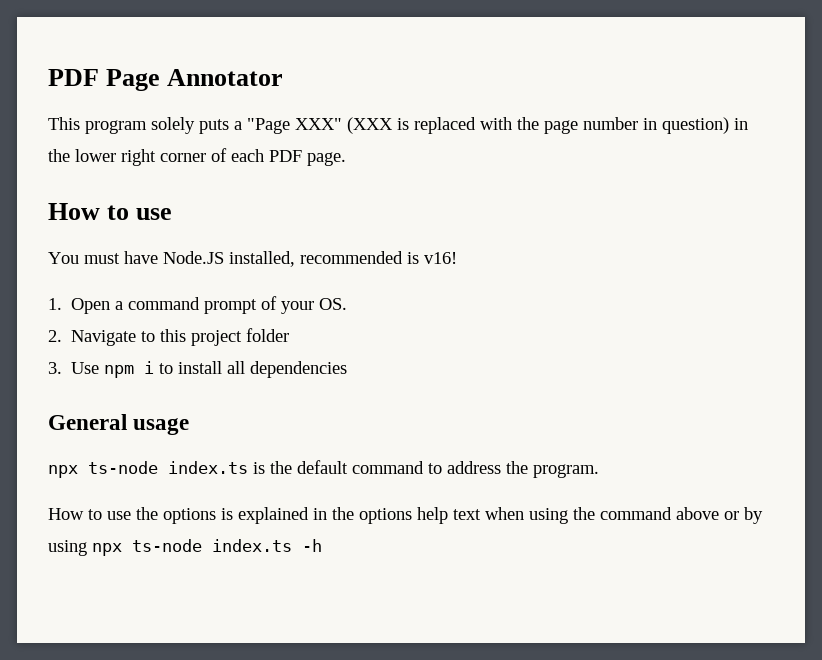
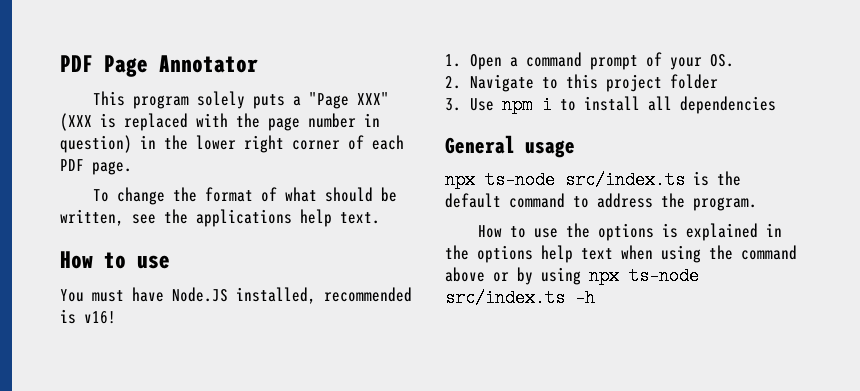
(346, 159) none -> [93,187,398,205] [60,209,380,227] // To change the format of what should be written, see the applications help text.
[168,461,248,474] index.ts -> [565,171,685,189] src/index.ts
[212,539,292,552] index.ts -> [445,289,565,307] src/index.ts

